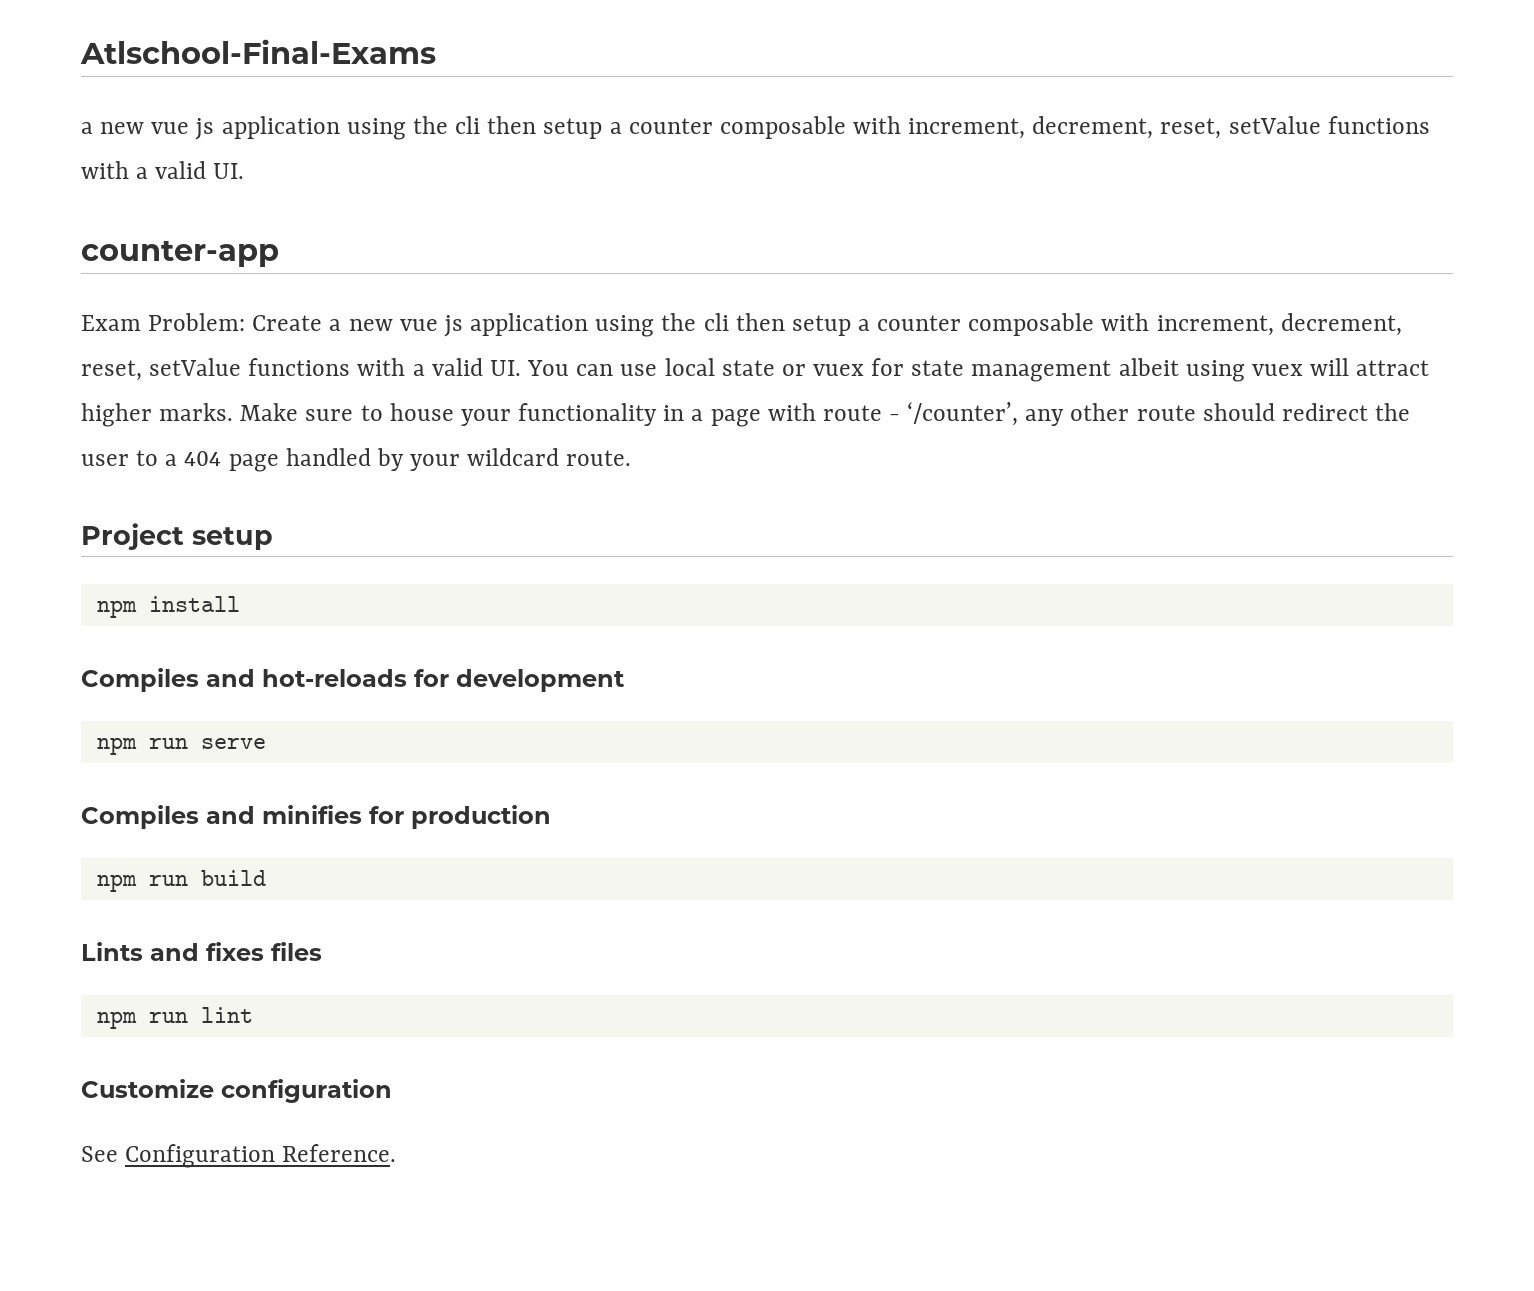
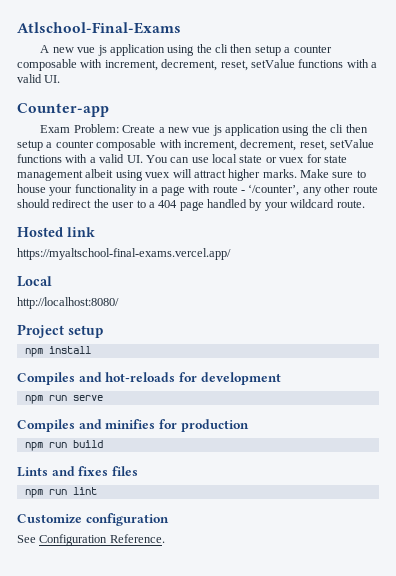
[81,122,93,134] a -> [40,45,50,53] A
[81,241,279,267] counter-app -> [17,103,109,117] Counter-app
(632, 458) none -> [17,227,95,237] [17,248,231,260] [17,276,52,287] [17,297,119,309] // Hosted link // https://myaltschool-final-exams.vercel.app/ // Local // http://localhost:8080/

